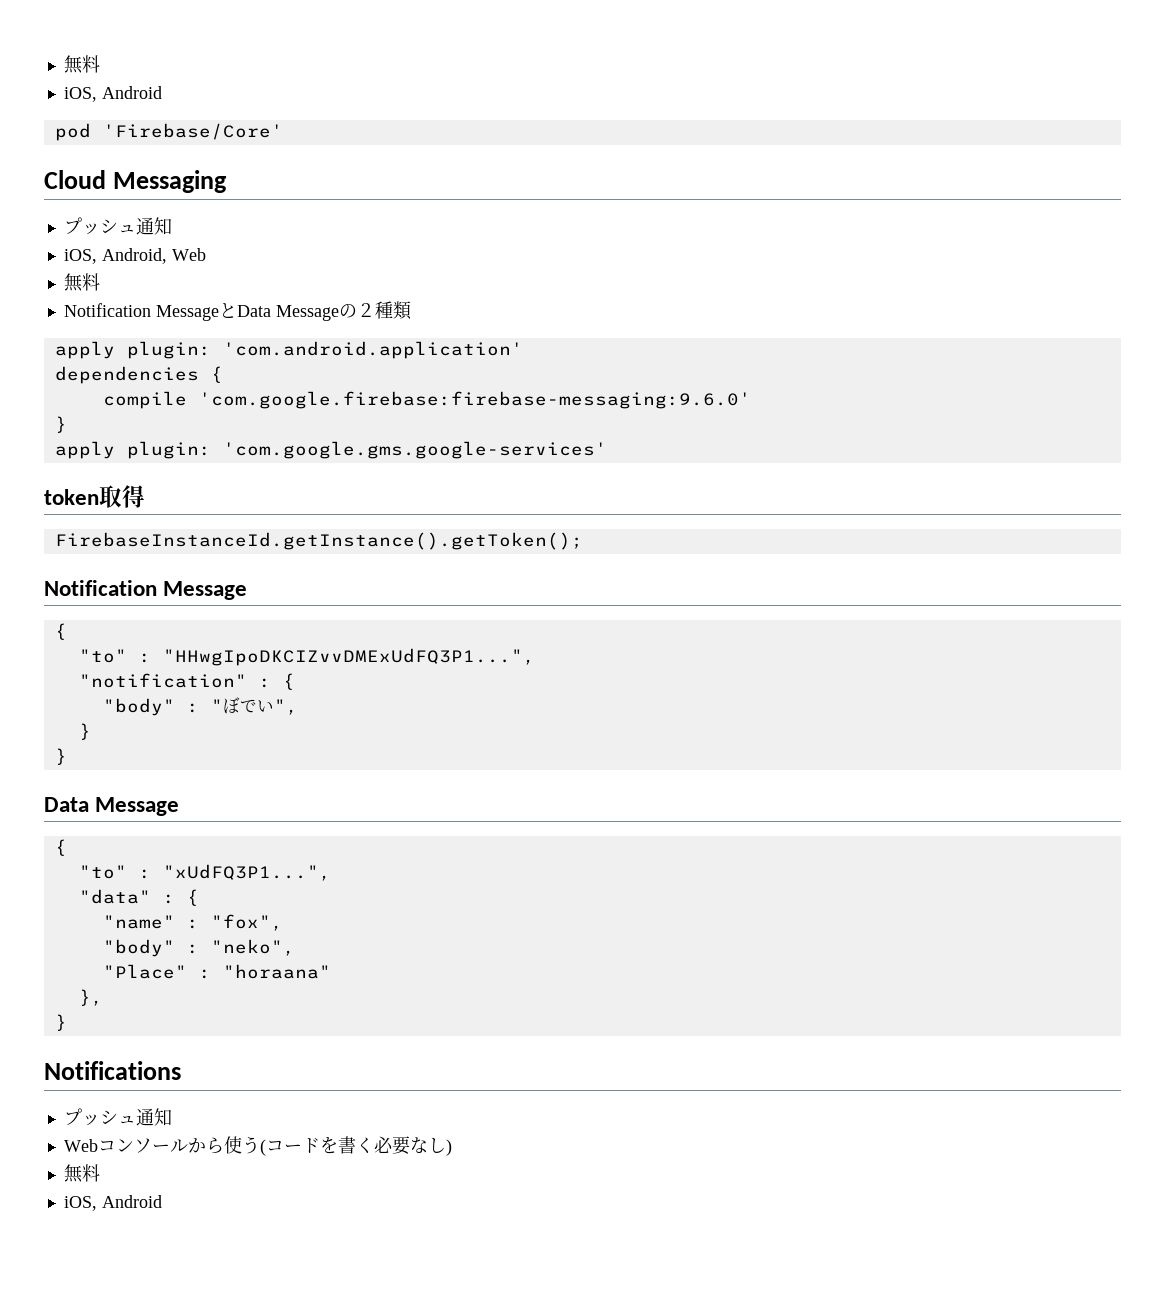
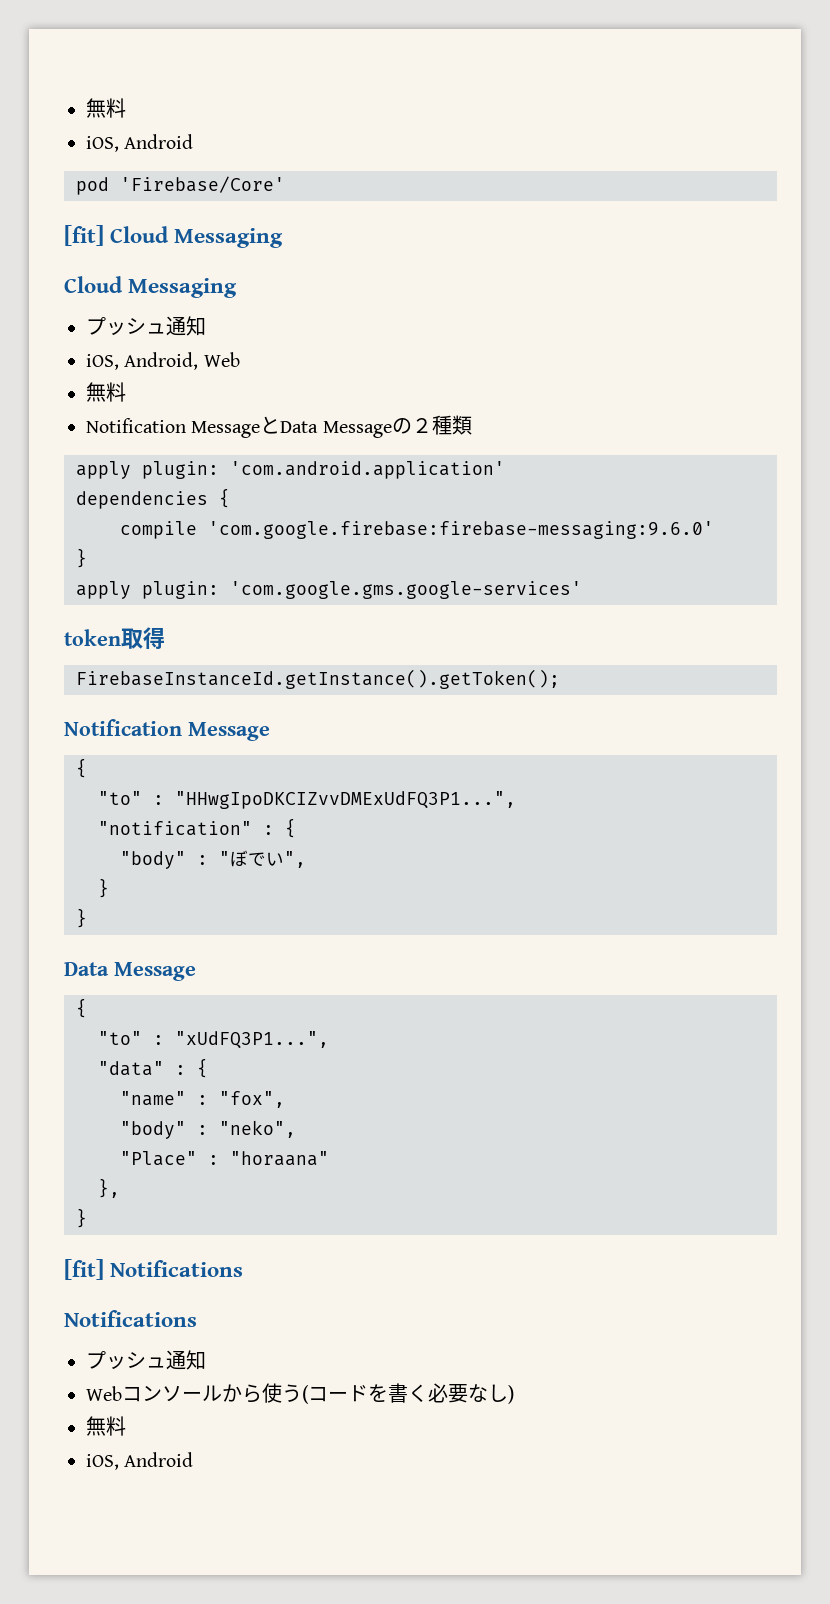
(283, 131) none -> [64,225,284,248] // [fit] Cloud Messaging
(67, 1022) none -> [64,1259,244,1280] // [fit] Notifications

